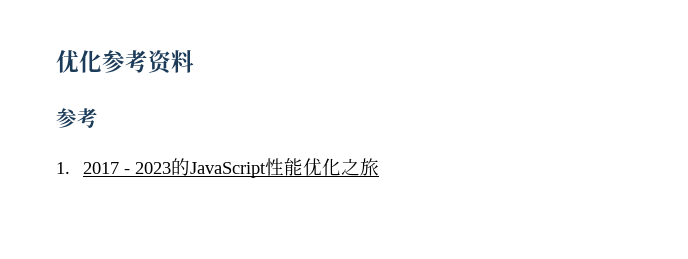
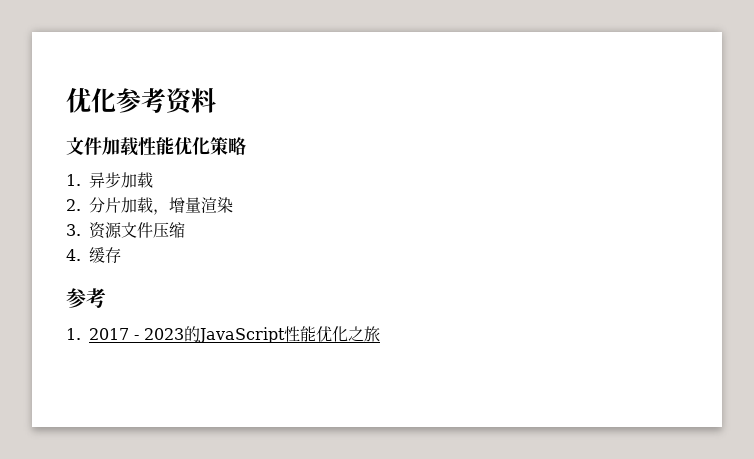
(194, 61) none -> [66,137,246,156] [66,172,153,188] [66,197,233,215] [66,222,185,239] [66,247,121,263] // 文件加载性能优化策略 // 1.异步加载 // 2.分片加载，增量渲染 // 3.资源文件压缩 // 4.缓存

